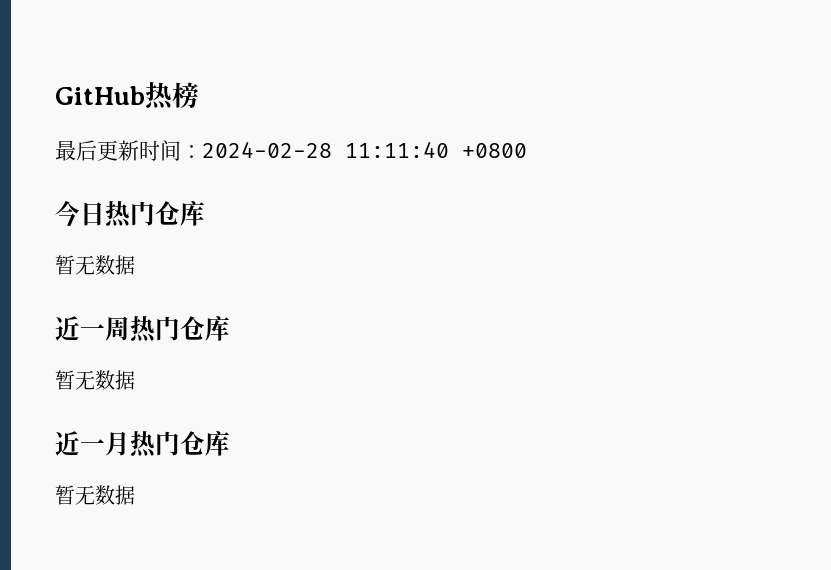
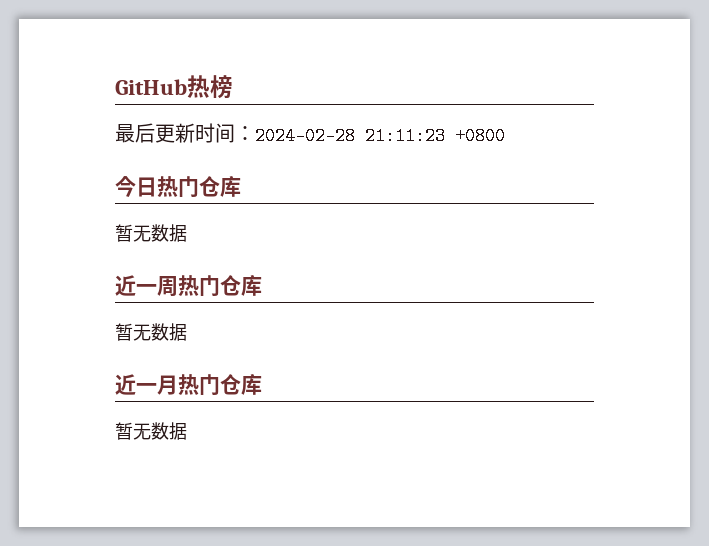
[345,141,449,158] 11:11:40 -> [365,127,445,145] 21:11:23

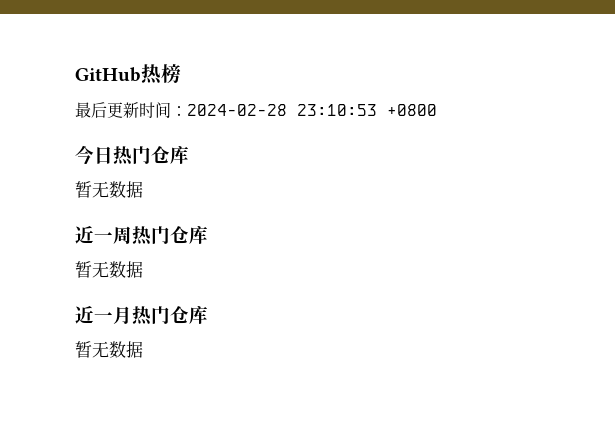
[365,127,445,145] 21:11:23 -> [297,104,377,116] 23:10:53

